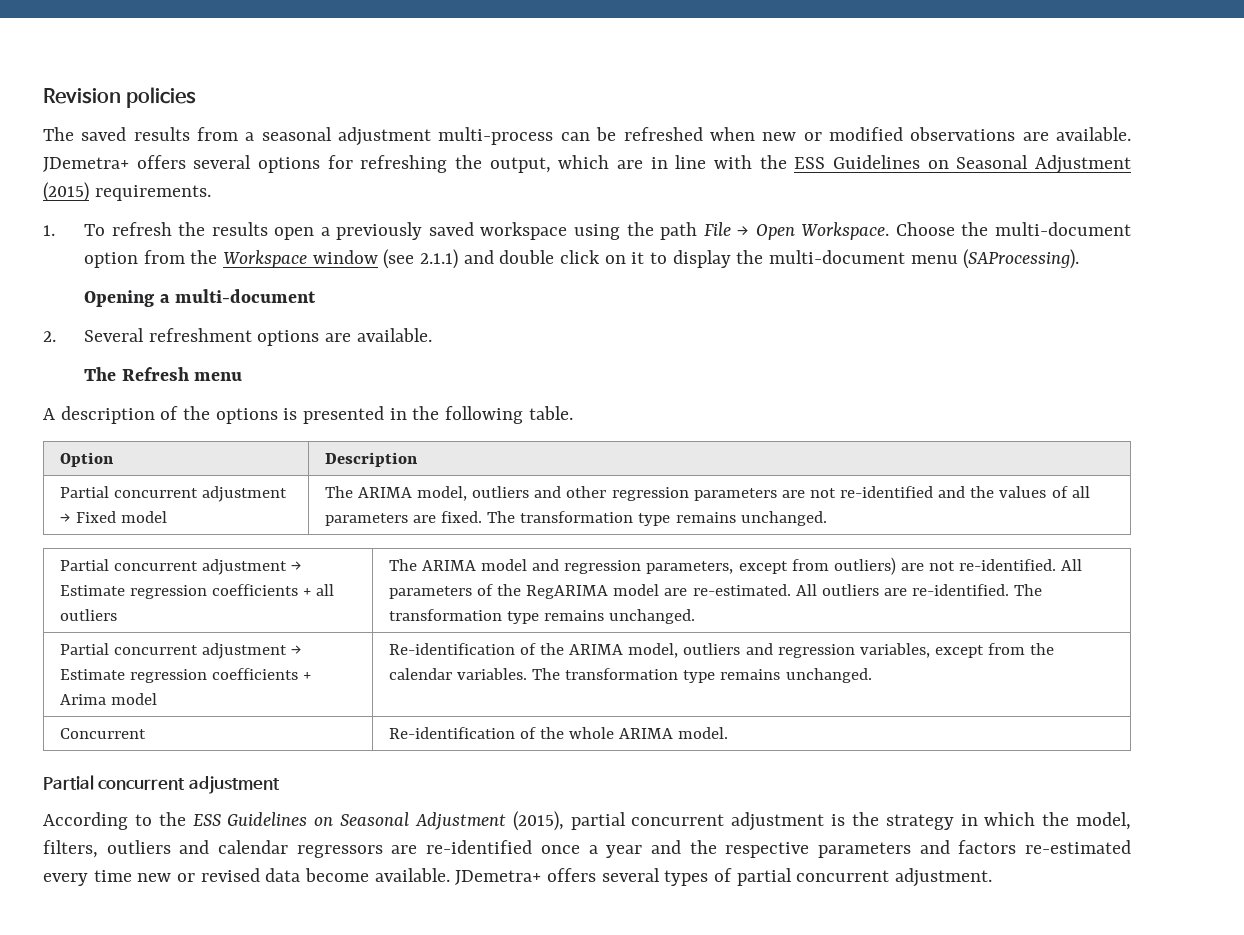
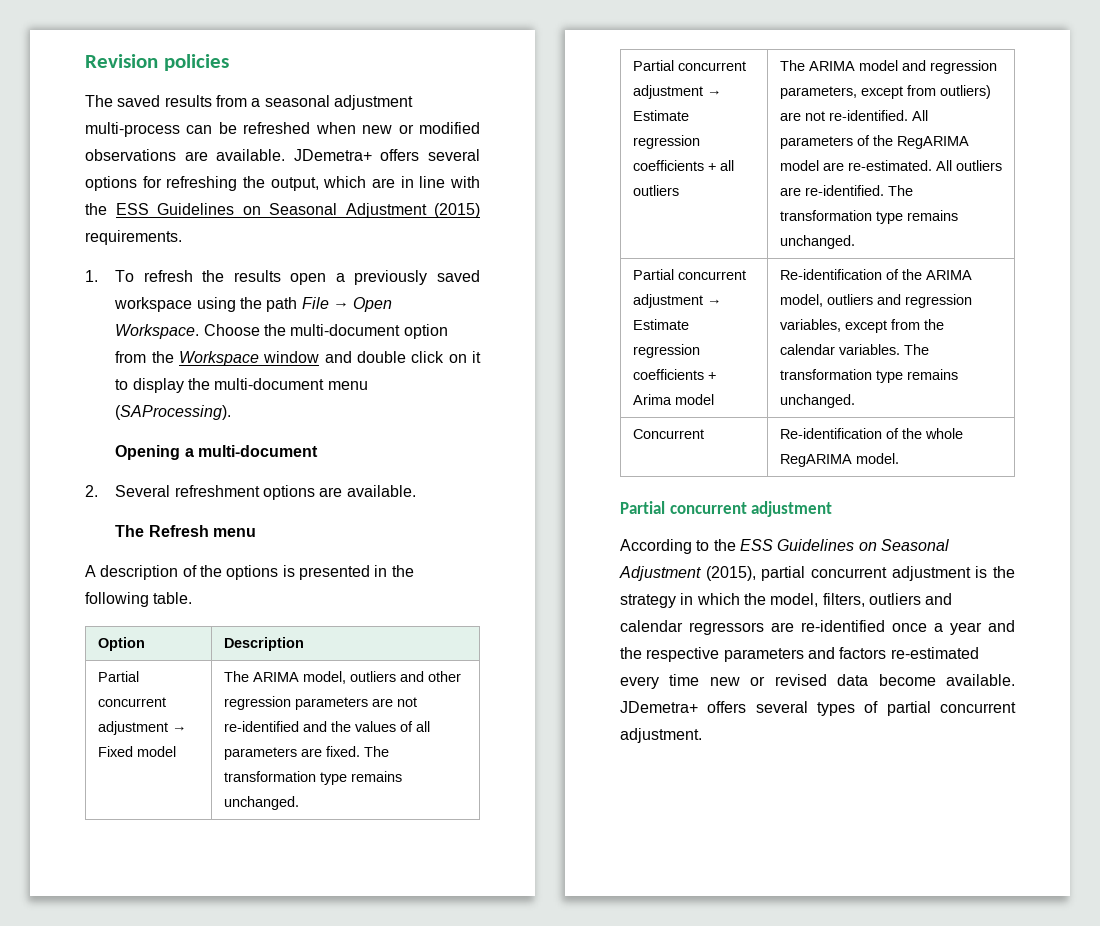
[383,249,459,269] (see 2.1.1) -> (320, 357) none
[619,728,674,739] ARIMA -> [779,454,852,467] RegARIMA

